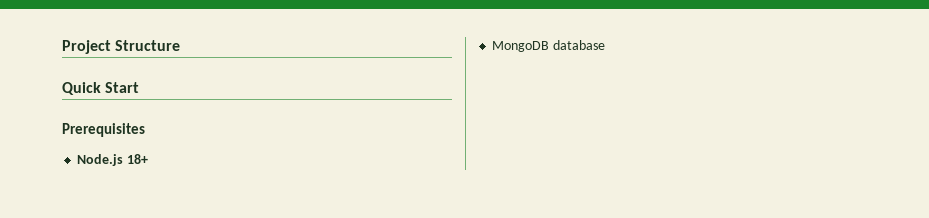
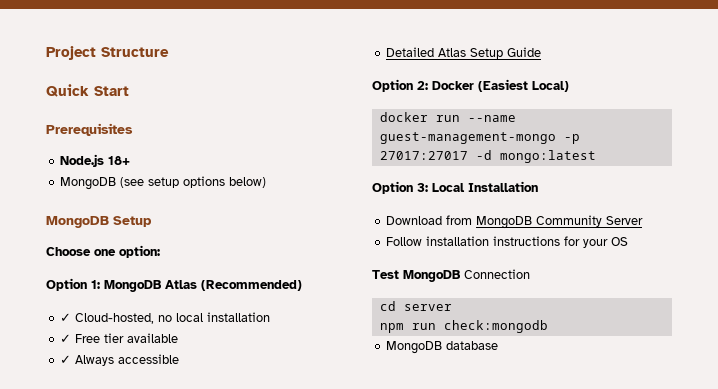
(149, 159) none -> [60,176,267,190] [46,216,152,228] [46,245,160,258] [46,278,302,292] [60,312,271,324] [60,333,179,343] [60,354,180,366] [386,47,542,59] [372,79,569,92] [379,112,516,122] [379,132,580,144] [379,150,596,163] [372,181,538,194] [386,215,644,229] [386,236,629,248] [372,269,530,282] [379,301,452,311] [379,320,548,333] // MongoDB (see setup options below) // MongoDB Setup // Choose one option: // Option 1: MongoDB Atlas (Recommended) // ✓ Cloud-hosted, no local installation // ✓ Free tier available // ✓ Always accessible // Detailed Atlas Setup Guide // Option 2: Docker (Easiest Local) // docker run --name guest-management-mongo -p 27017:27017 -d mongo:latest // Option 3: Local Installation // Download from MongoDB Community Server // Follow installation instructions for your OS // Test MongoDB Connection // cd server // npm run check:mongodb

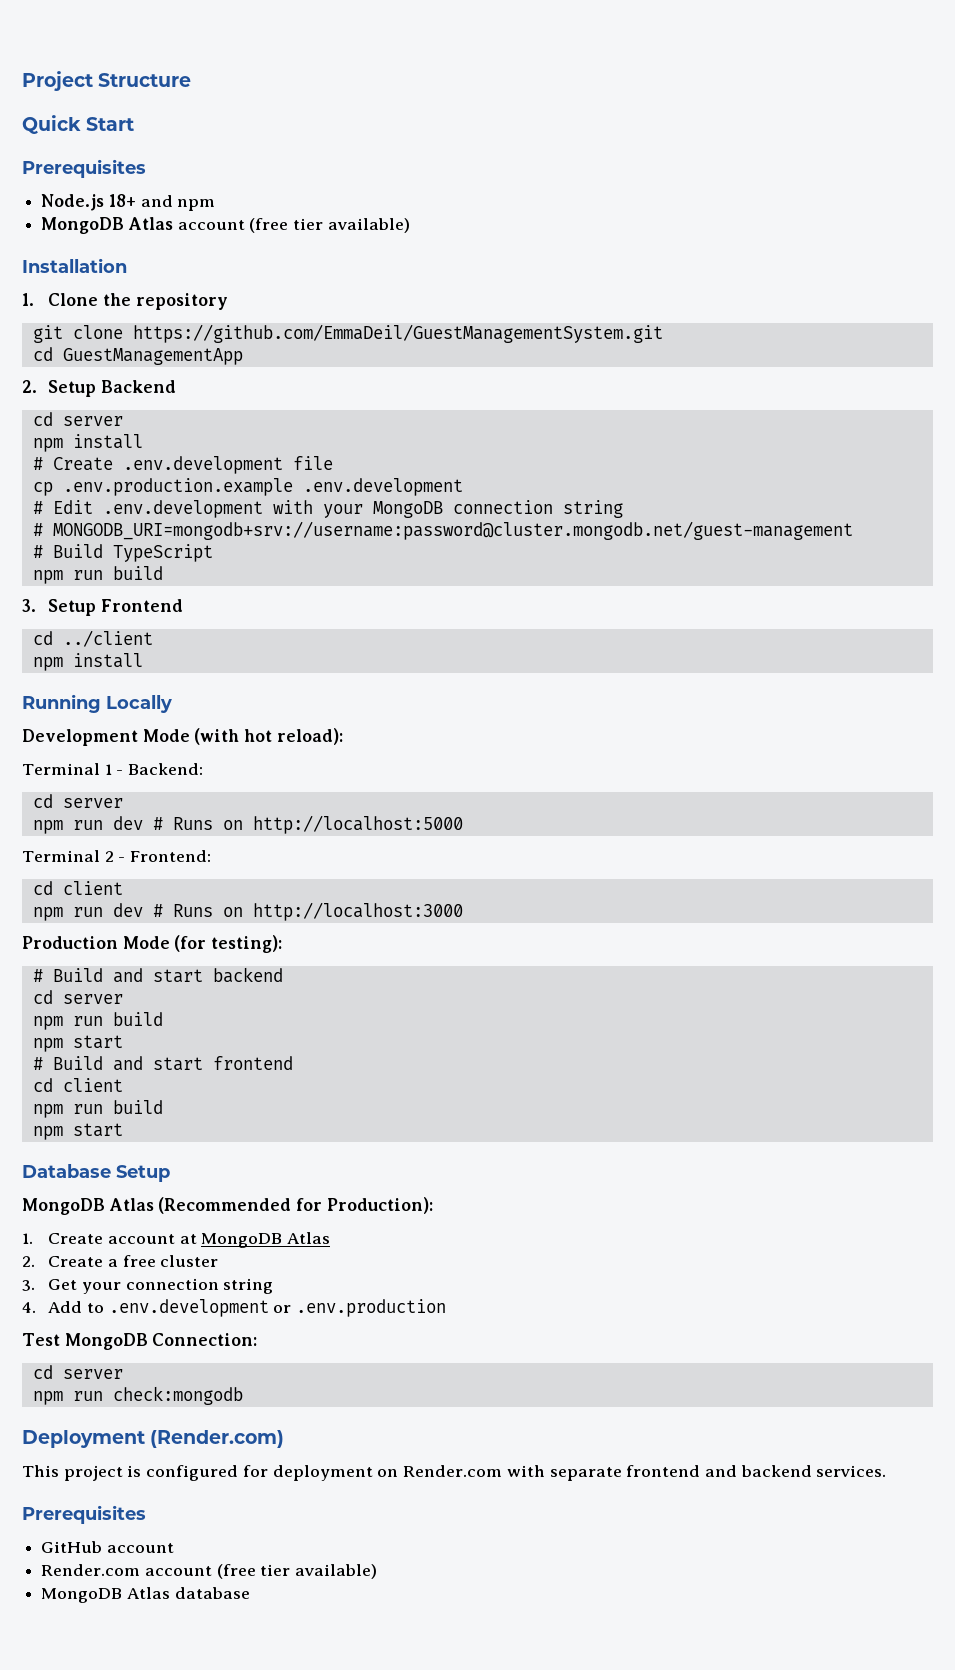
[60,176,267,190] [46,216,152,228] [46,245,160,258] [46,278,302,292] [60,312,271,324] [60,333,179,343] [60,354,180,366] [386,47,542,59] [372,79,569,92] [379,112,516,122] [379,132,580,144] [379,150,596,163] [372,181,538,194] [386,215,644,229] [386,236,629,248] // MongoDB (see setup options below) // MongoDB Setup // Choose one option: // Option 1: MongoDB Atlas (Recommended) // ✓ Cloud-hosted, no local installation // ✓ Free tier available // ✓ Always accessible // Detailed Atlas Setup Guide // Option 2: Docker (Easiest Local) // docker run --name guest-management-mongo -p 27017:27017 -d mongo:latest // Option 3: Local Installation // Download from MongoDB Community Server // Follow installation instructions for your OS -> [140,195,216,211] [41,217,410,234] [22,258,127,273] [22,293,228,310] [32,324,663,343] [32,347,243,365] [22,380,177,397] [32,412,123,426] [32,434,143,452] [32,456,333,474] [32,478,463,496] [32,500,623,518] [32,521,853,540] [32,544,213,562] [32,566,163,584] [22,599,184,616] [32,630,153,647] [32,653,143,671] [22,694,172,713] [22,728,343,746] [22,763,204,775] [32,794,123,808] [32,815,463,834] [22,850,212,862] [32,881,123,895] [32,902,463,921] [22,935,283,953] [32,967,283,983] [32,990,123,1004] [32,1012,163,1030] [32,1035,123,1052] [32,1056,293,1071] [32,1078,123,1092] [32,1100,163,1118] [32,1123,123,1140] [22,1164,170,1182] [22,1197,433,1215] [22,1232,331,1248] [22,1255,219,1267] [22,1278,274,1294] [22,1299,447,1317] and npm // MongoDB Atlas account (free tier available) // Installation // 1. Clone the repository // git clone https://github.com/EmmaDeil/GuestManagementSystem.git // cd GuestManagementApp // 2. Setup Backend // cd server // npm install // # Create .env.development file // cp .env.production.example .env.development // # Edit .env.development with your MongoDB connection string // # MONGODB_URI=mongodb+srv://username:password@cluster.mongodb.net/guest-management // # Build TypeScript // npm run build // 3. Setup Frontend // cd ../client // npm install // Running Locally // Development Mode (with hot reload): // Terminal 1 - Backend: // cd server // npm run dev # Runs on http://localhost:5000 // Terminal 2 - Frontend: // cd client // npm run dev # Runs on http://localhost:3000 // Production Mode (for testing): // # Build and start backend // cd server // npm run build // npm start // # Build and start frontend // cd client // npm run build // npm start // Database Setup // MongoDB Atlas (Recommended for Production): // 1. Create account at MongoDB Atlas // 2. Create a free cluster // 3. Get your connection string // 4. Add to .env.development or .env.production
[464,269,530,279] Connection -> [152,1333,258,1346] Connection:
[386,341,443,354] // MongoDB -> [22,1430,285,1448] [22,1465,887,1481] [22,1505,146,1524] [41,1541,174,1553] [41,1564,378,1579] [41,1587,170,1603] // Deployment (Render.com) // This project is configured for deployment on Render.com with separate frontend and backend services. // Prerequisites // GitHub account // Render.com account (free tier available) // MongoDB Atlas

